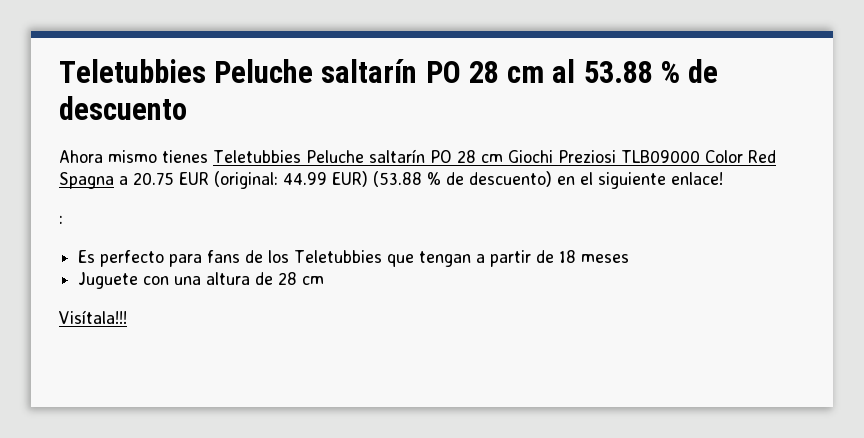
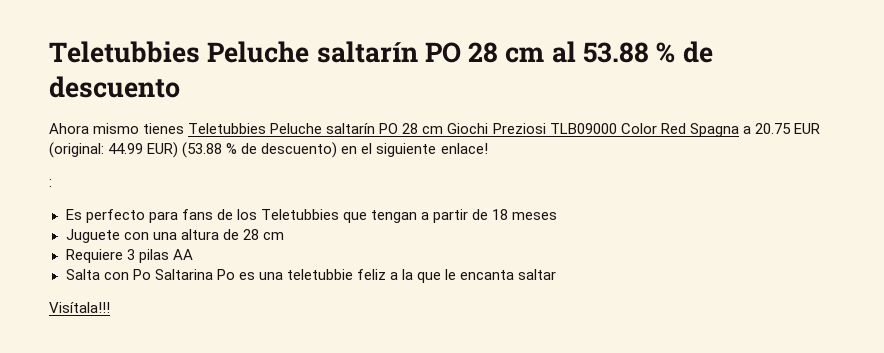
(325, 280) none -> [65,249,193,263] [65,269,557,283] // Requiere 3 pilas AA // Salta con Po Saltarina Po es una teletubbie feliz a la que le encanta saltar

